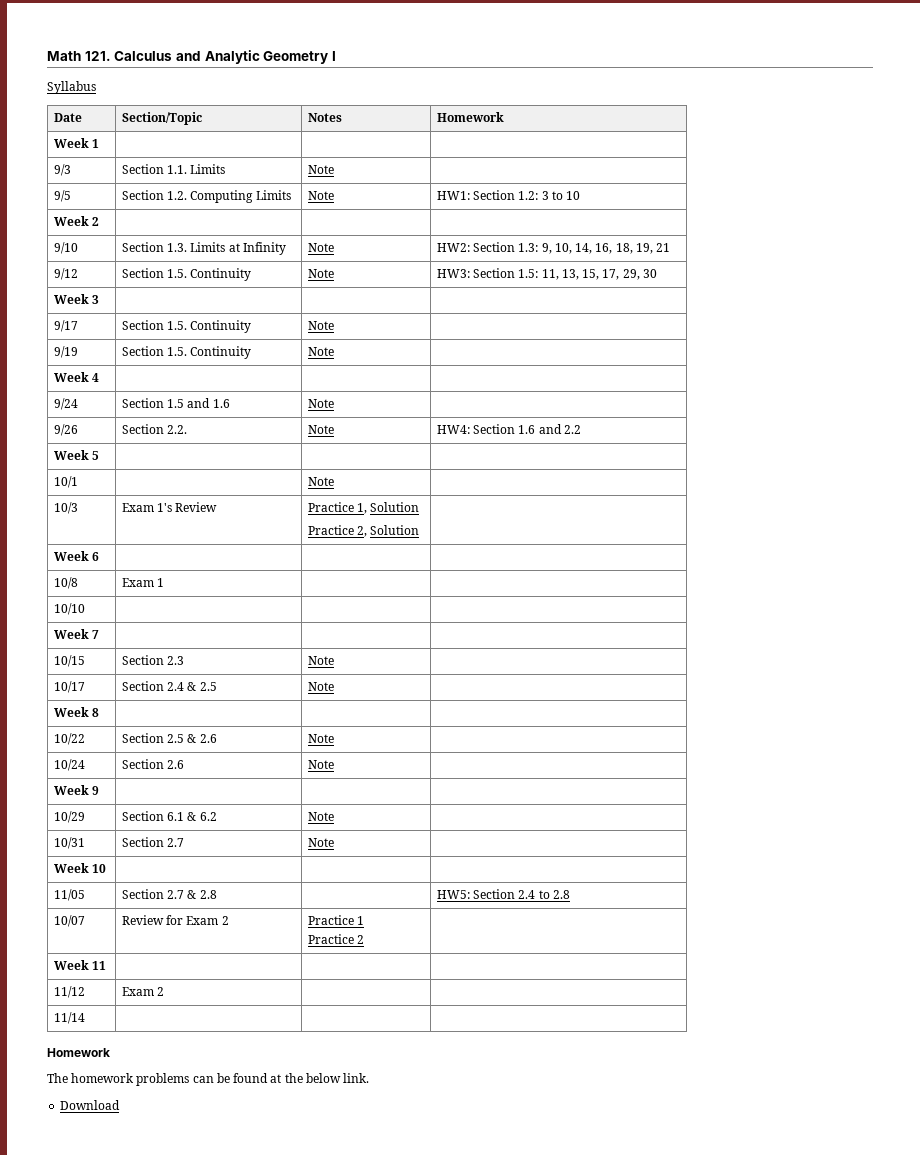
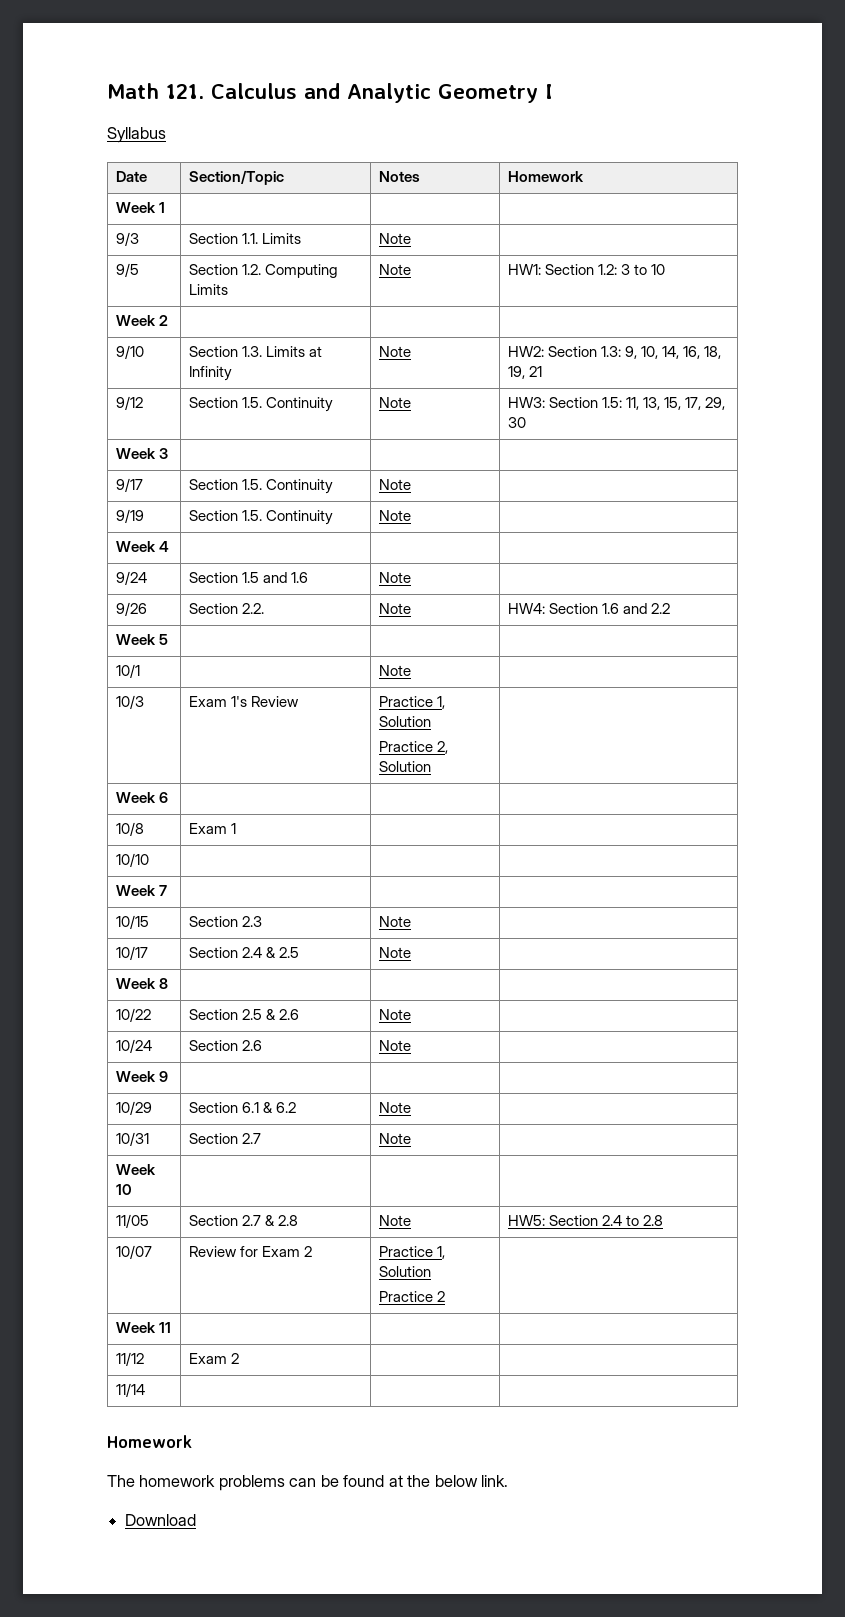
(217, 894) none -> [378,1215,411,1226] Note
[357,916,365,925] 1 -> [436,1246,445,1259] [378,1266,431,1277] 1, Solution

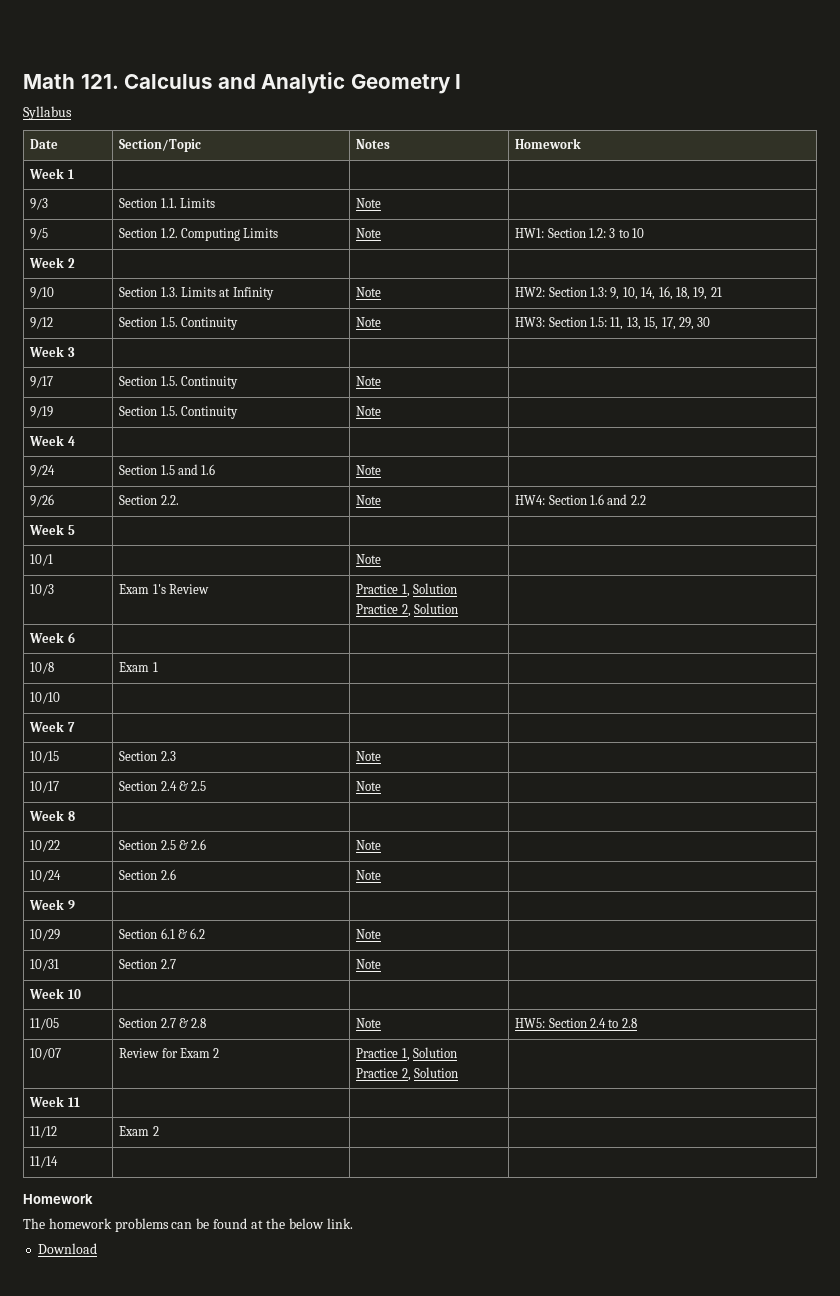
[436,1291,445,1302] 2 -> [401,1067,459,1081] 2, Solution

